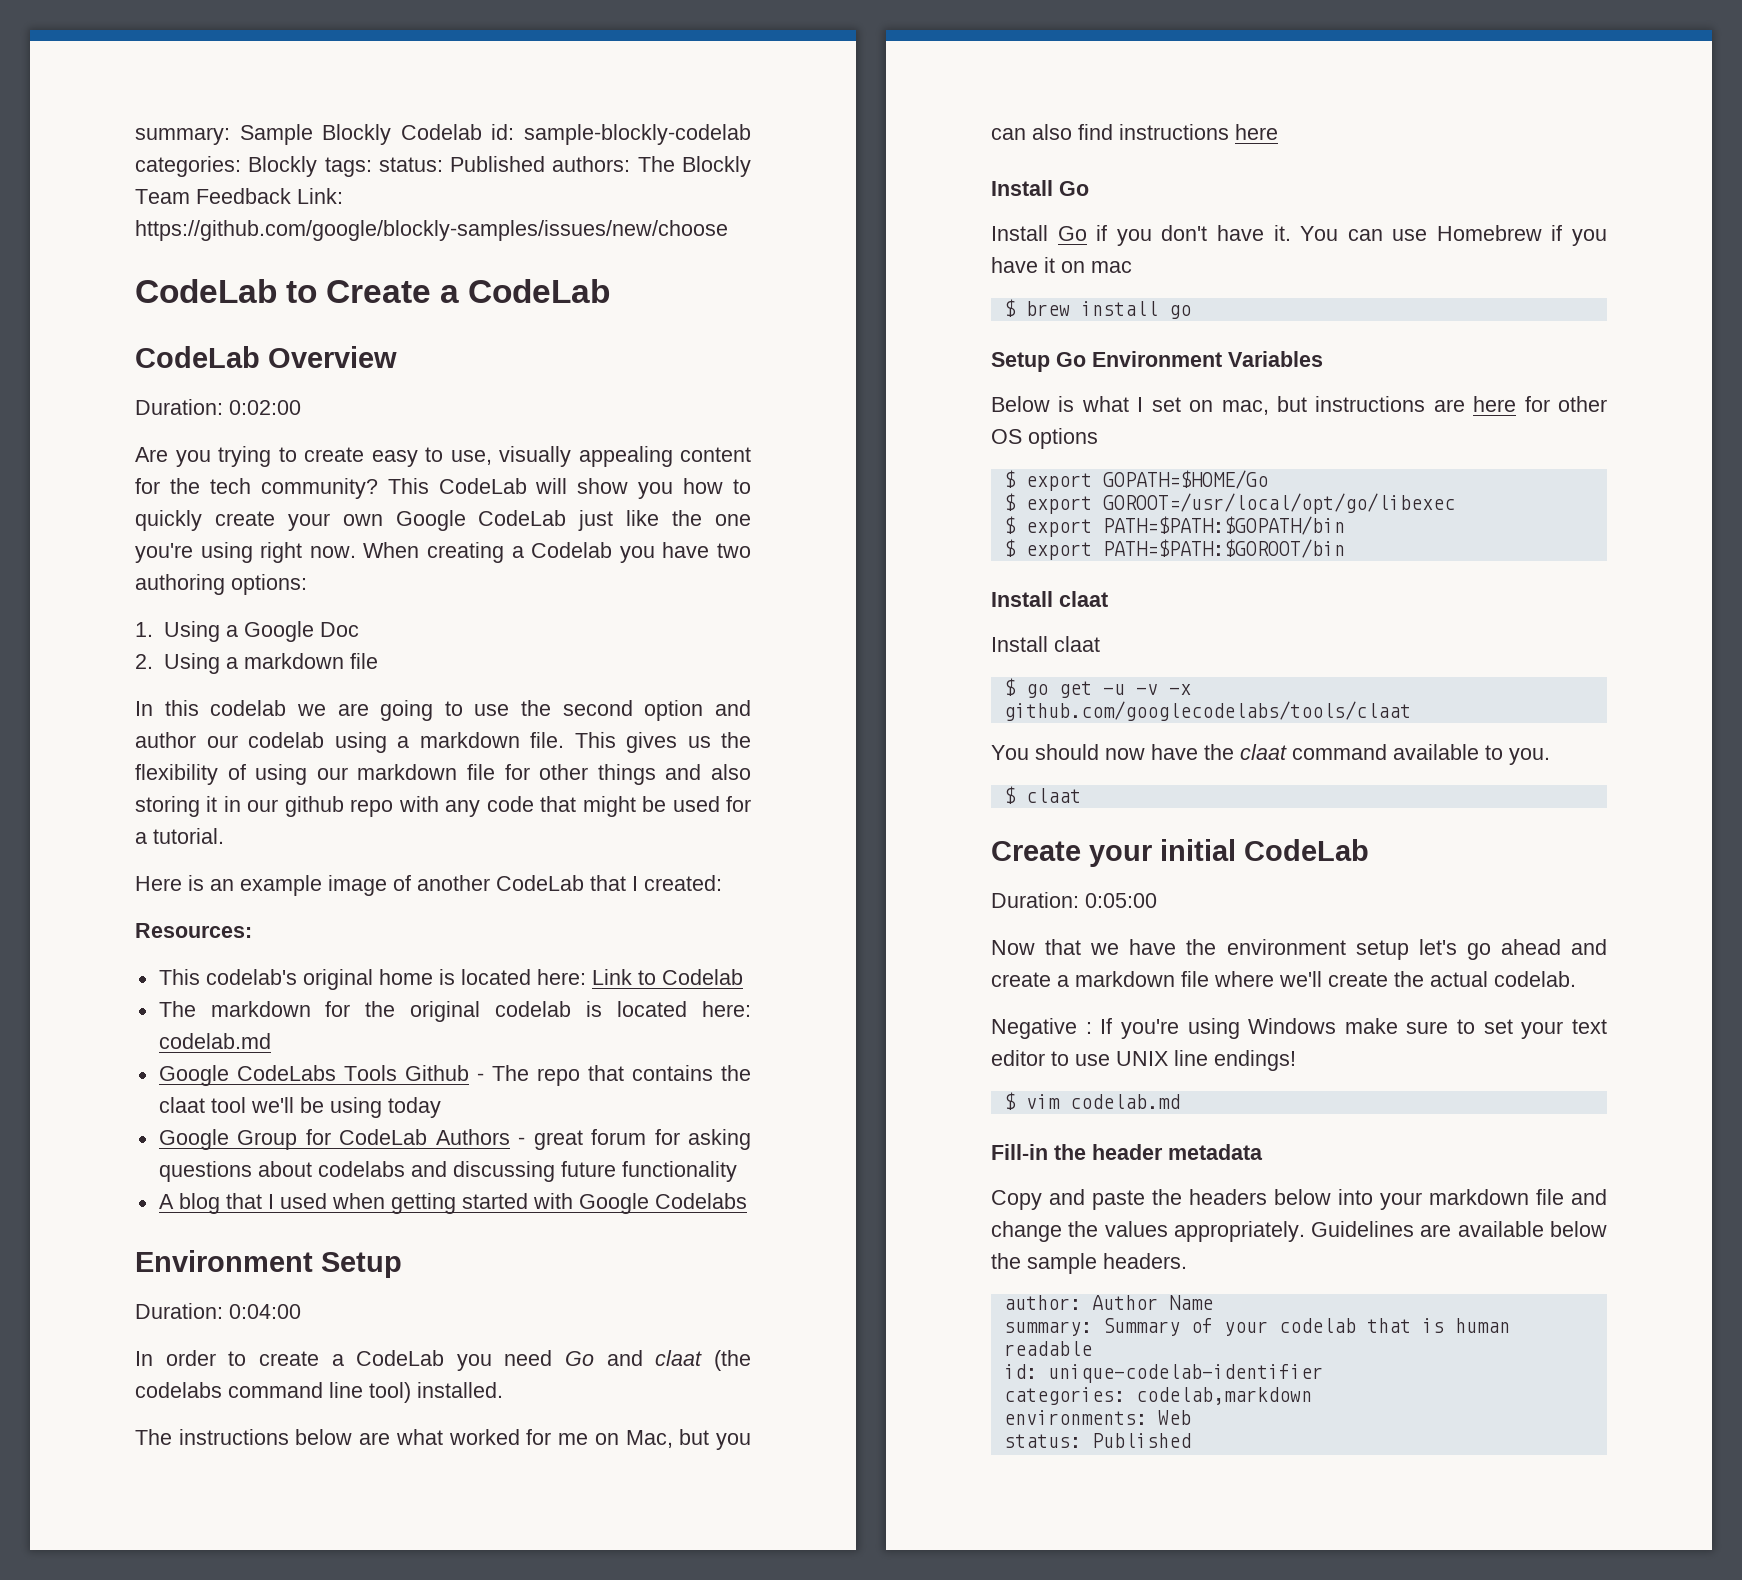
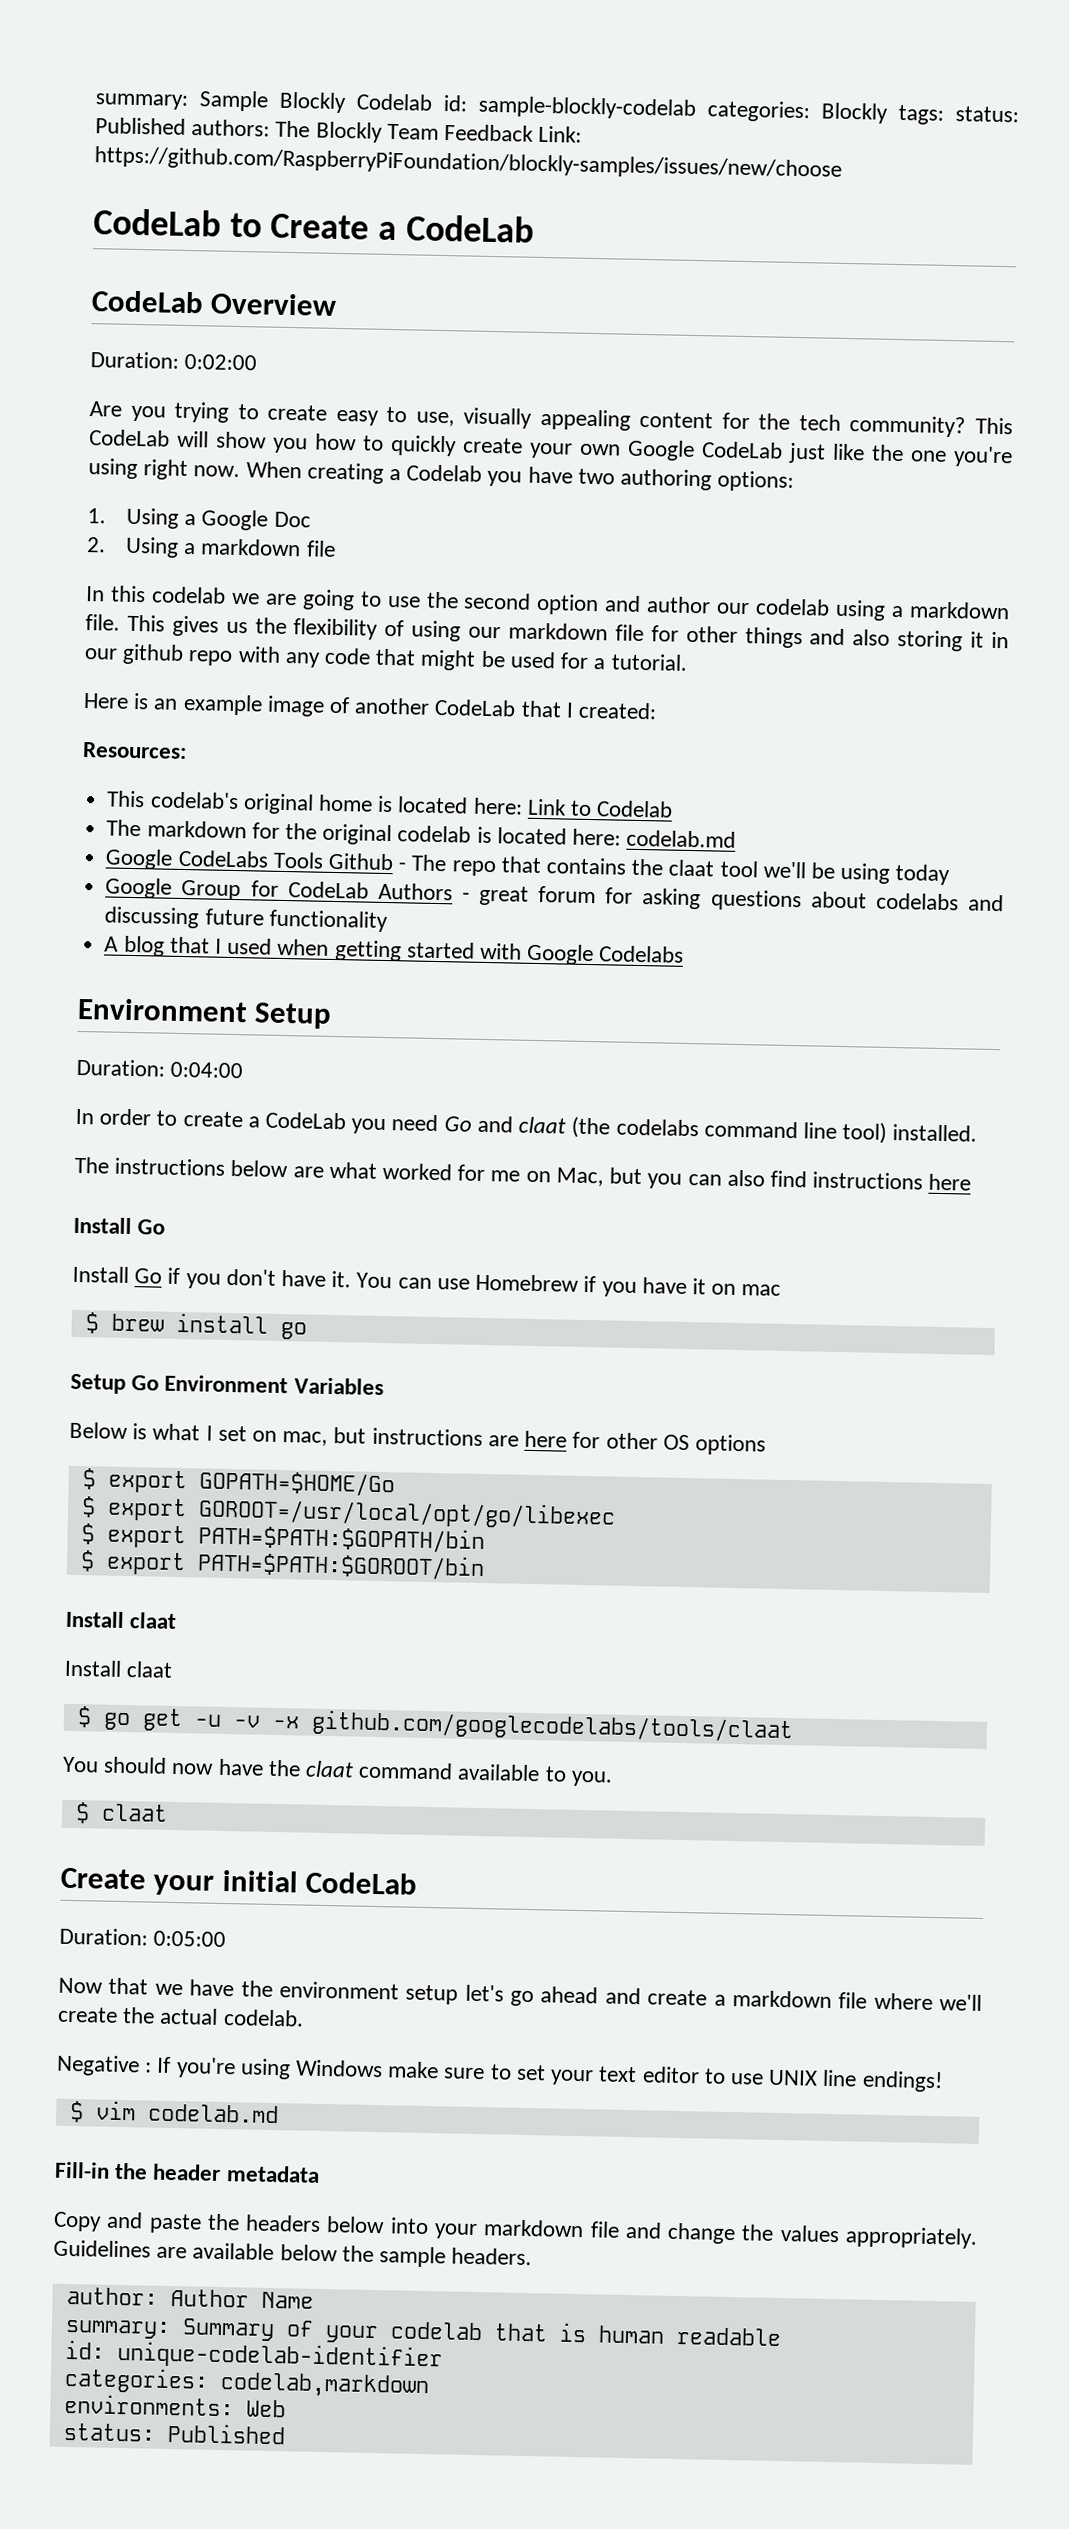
[135,220,728,241] https://github.com/google/blockly-samples/issues/new/choose -> [94,146,842,181] https://github.com/RaspberryPiFoundation/blockly-samples/issues/new/choose

